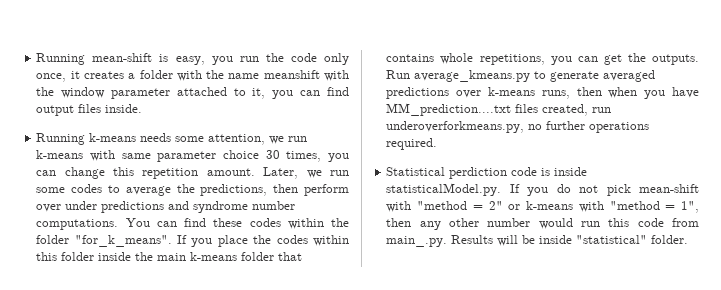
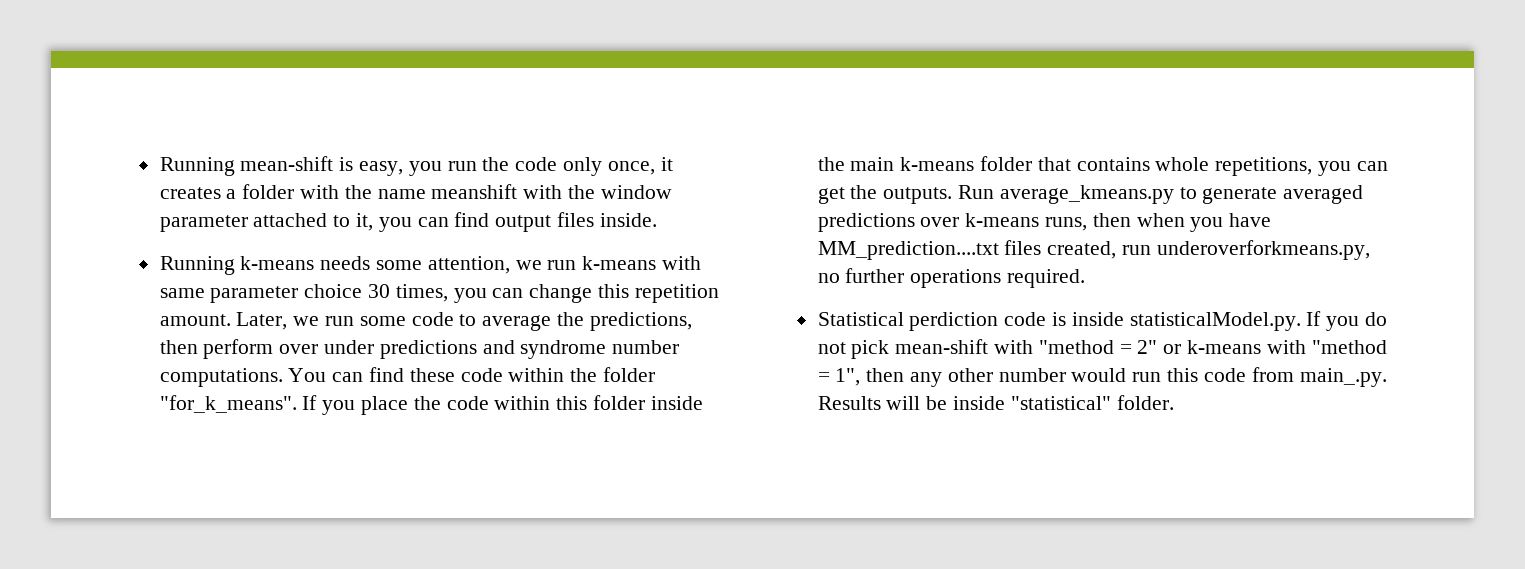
[71,184,103,193] codes -> [411,312,454,326] code
[249,218,281,227] codes -> [460,368,503,382] code
[276,235,308,244] codes -> [446,396,489,410] code

